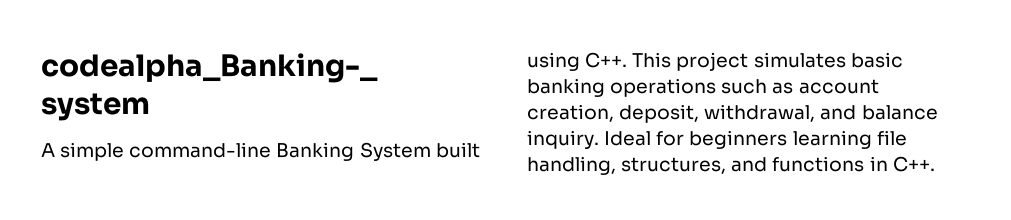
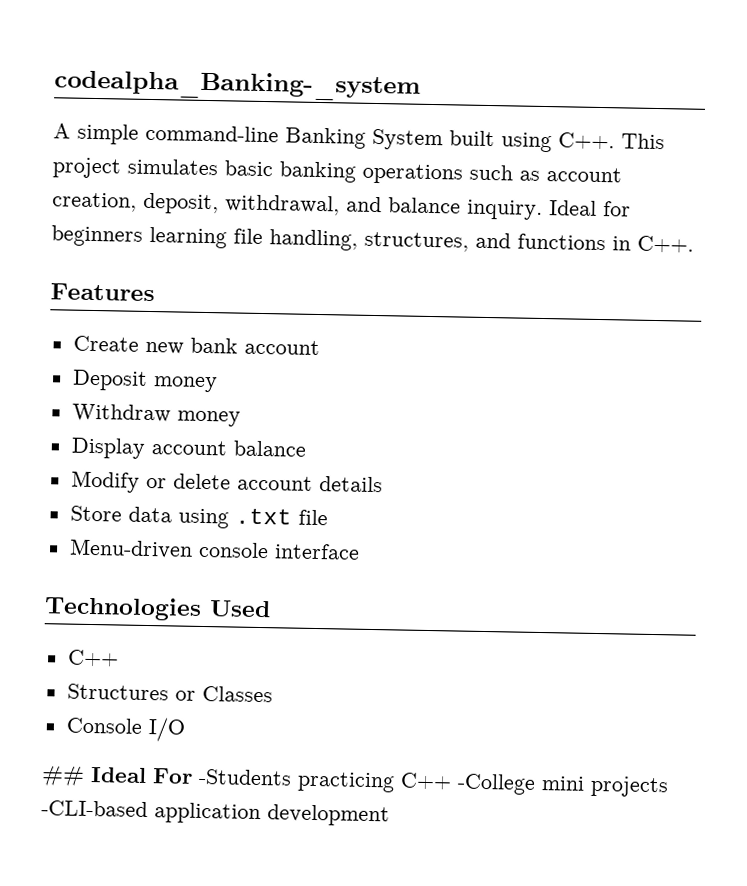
(935, 164) none -> [50,283,155,302] [72,335,320,356] [71,369,218,393] [71,403,241,427] [70,437,307,459] [70,470,383,493] [69,505,328,529] [68,538,360,560] [44,596,271,621] [66,649,119,667] [66,683,273,703] [65,717,186,742] [41,766,669,798] [41,800,390,827] // Features // Create new bank account // Deposit money // Withdraw money // Display account balance // Modify or delete account details // Store data using .txt file // Menu-driven console interface // Technologies Used // C++ // Structures or Classes // Console I/O // ## Ideal For -Students practicing C++ -College mini projects -CLI-based application development

